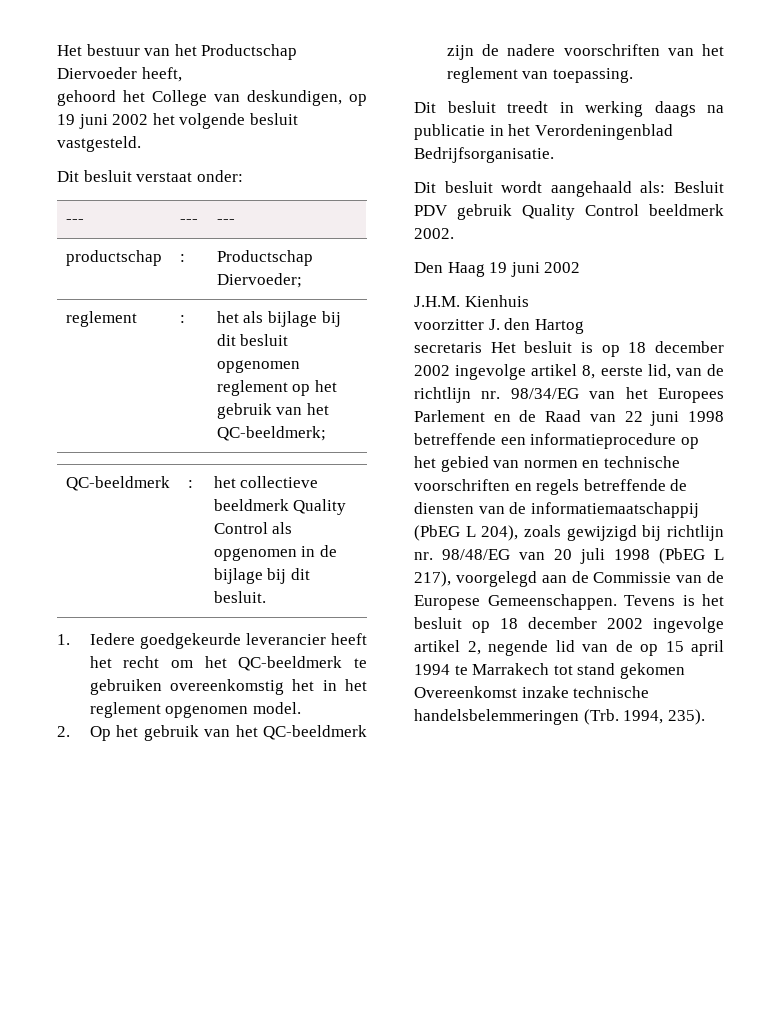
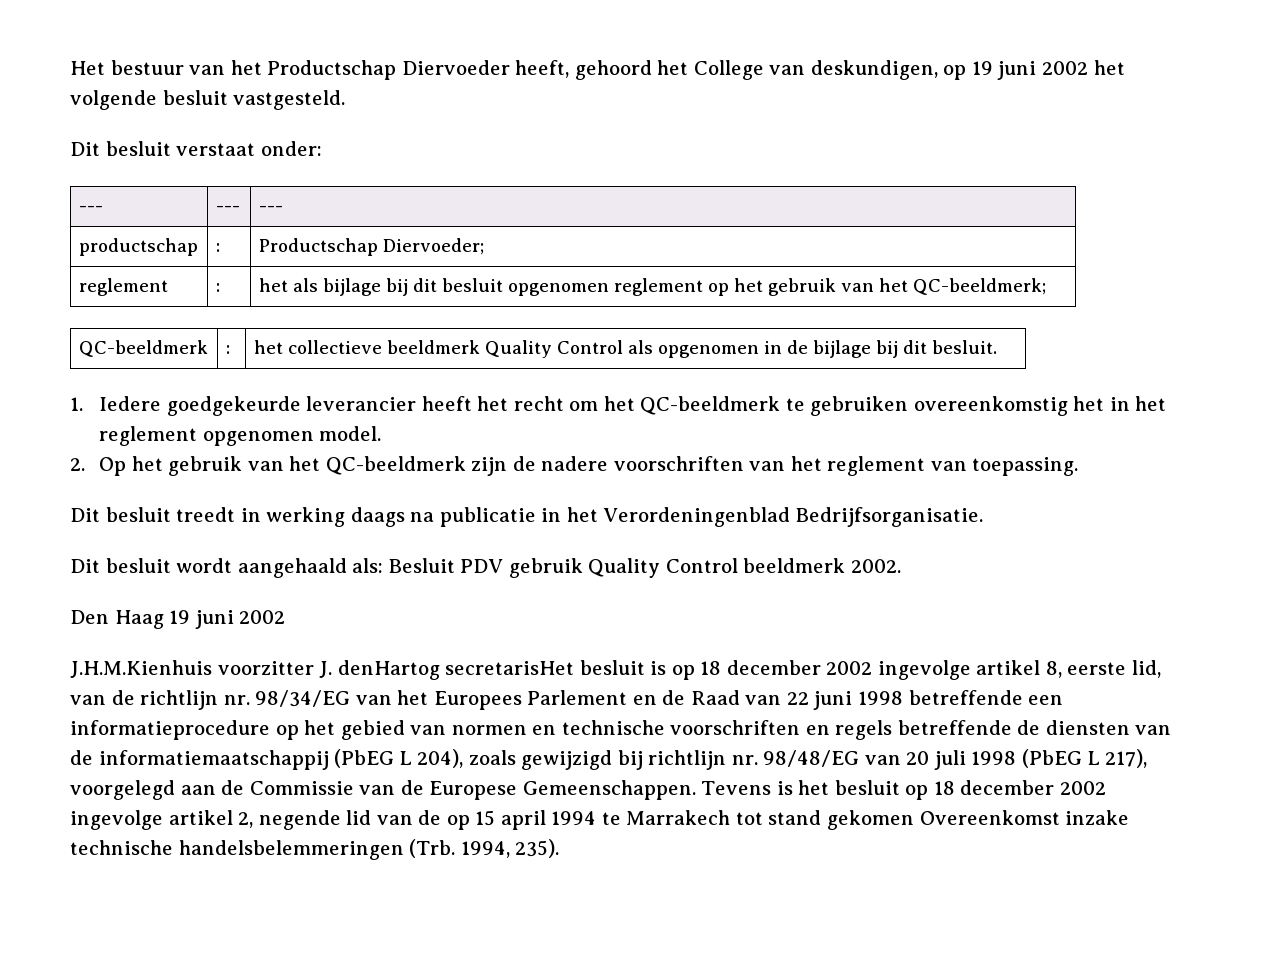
(182, 74) // -> (570, 69) none
[414,295,529,307] [414,318,584,334] [414,342,516,353] J.H.M. Kienhuis // voorzitter J. den Hartog // secretaris Het -> [70,660,575,680] J.H.M.Kienhuis voorzitter J. denHartog secretarisHet

